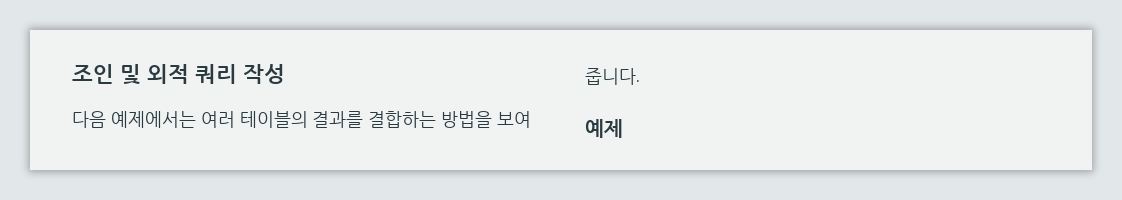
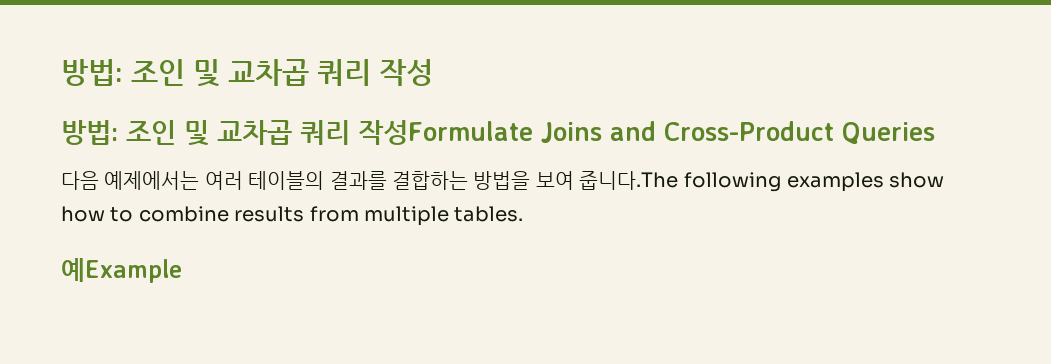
[72,64,189,85] 조인 및 외적 -> [61,59,309,87] 방법: 조인 및 교차곱
(285, 74) none -> [61,120,935,146] // 방법: 조인 및 교차곱 쿼리 작성Formulate Joins and Cross-Product Queries
[585,68,640,85] [585,119,623,138] 줍니다. // 예제 -> [579,171,945,192] [61,206,524,226] [61,258,182,283] 줍니다.The following examples show how to combine results from multiple tables. // 예Example

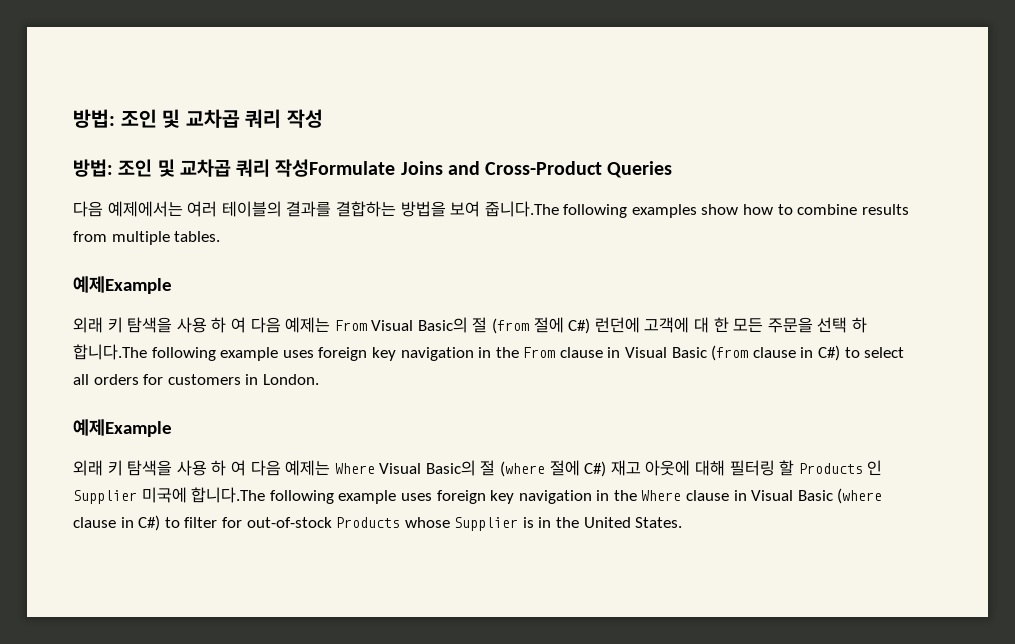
[61,258,182,283] 예Example -> [73,276,172,294] [73,317,867,334] [73,344,905,361] [73,374,319,385] [73,419,172,437] [73,460,883,477] [73,487,883,504] [73,515,683,531] 예제Example // 외래 키 탐색을 사용 하 여 다음 예제는 From Visual Basic의 절 (from 절에 C#) 런던에 고객에 대 한 모든 주문을 선택 하 합니다.The following example uses foreign key navigation in the From clause in Visual Basic (from clause in C#) to select all orders for customers in London. // 예제Example // 외래 키 탐색을 사용 하 여 다음 예제는 Where Visual Basic의 절 (where 절에 C#) 재고 아웃에 대해 필터링 할 Products 인 Supplier 미국에 합니다.The following example uses foreign key navigation in the Where clause in Visual Basic (where clause in C#) to filter for out-of-stock Products whose Supplier is in the United States.

